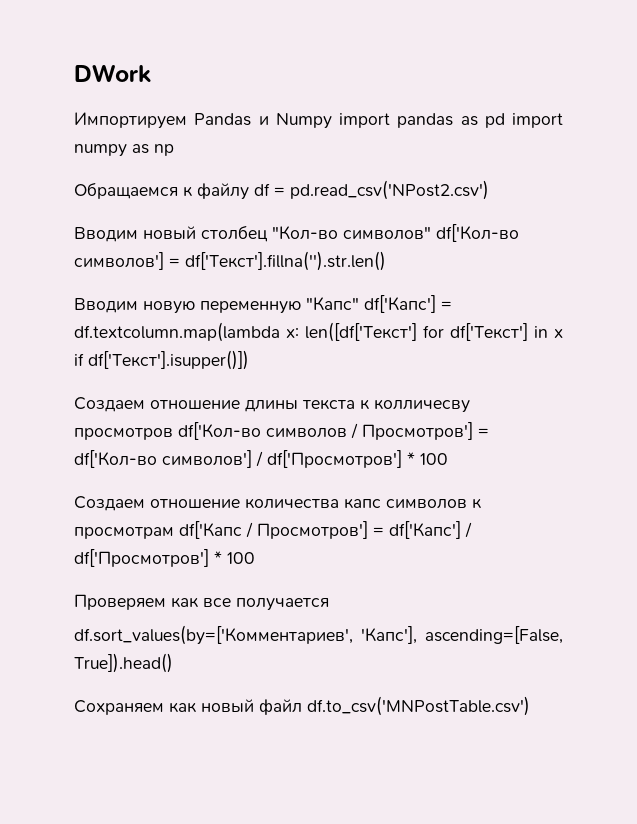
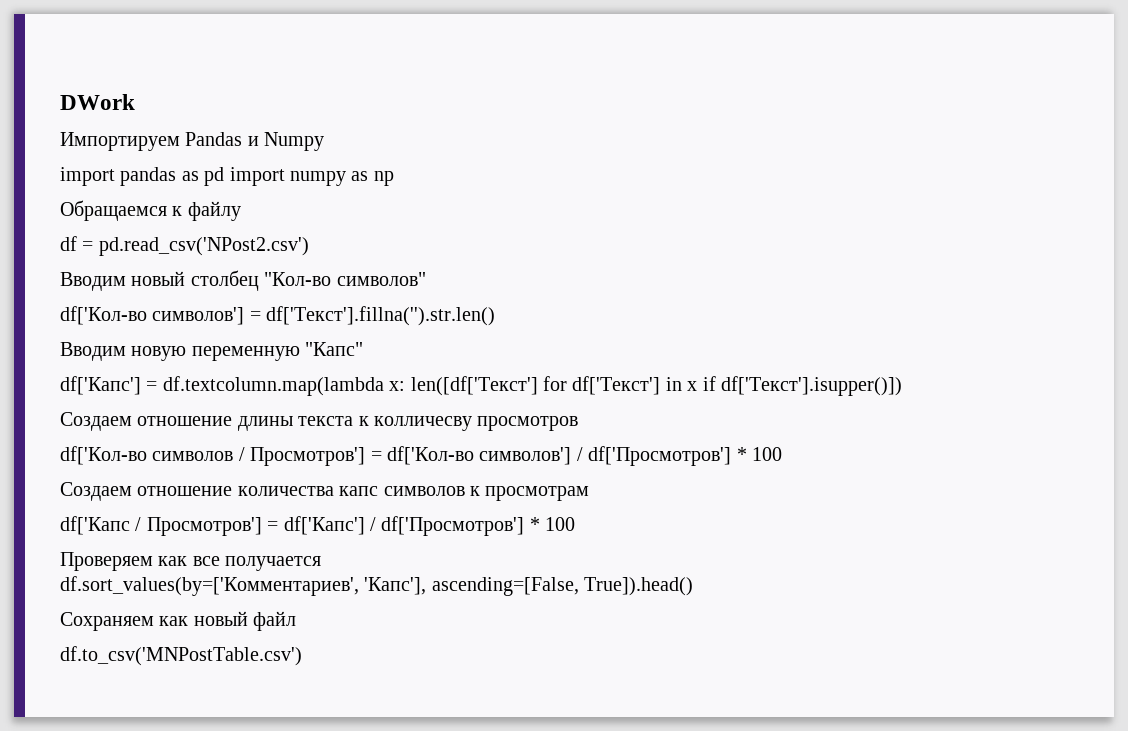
(332, 121) none -> (325, 141) //
(249, 191) none -> (241, 211) //
(431, 233) none -> (426, 279) //
(359, 303) none -> (364, 349) //
(173, 434) none -> (579, 423) //
(174, 533) none -> (590, 493) //
(302, 707) none -> (297, 621) //

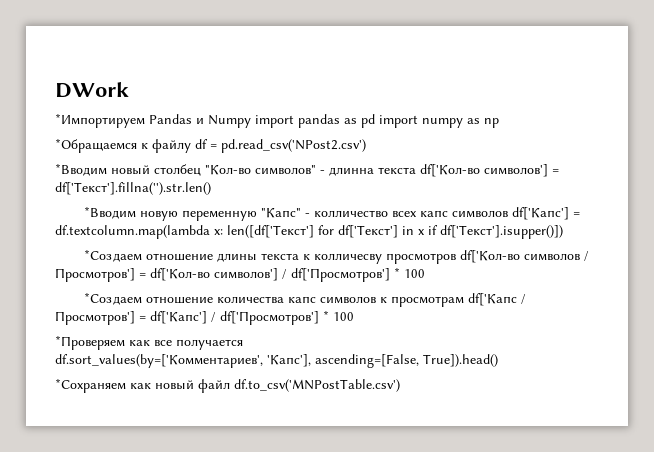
[60,132,180,151] Импортируем -> [55,113,145,128] *Импортируем
(325, 141) // -> (251, 121) none
[60,200,167,221] Обращаемся -> [55,138,137,153] *Обращаемся
(241, 211) // -> (191, 146) none
[60,272,126,291] Вводим -> [55,163,107,176] *Вводим
(426, 279) // -> [320,167,416,176] - длинна текста
[60,342,126,361] Вводим -> [84,206,137,219] *Вводим
(364, 349) // -> [305,210,509,218] - колличество всех капс символов
[60,412,132,431] Создаем -> [84,249,143,262] *Создаем
(579, 423) // -> (457, 258) none
[60,482,132,501] Создаем -> [84,292,143,305] *Создаем
(590, 493) // -> (465, 301) none
[60,552,153,571] Проверяем -> [55,335,125,350] *Проверяем
[60,612,154,631] Сохраняем -> [55,378,126,393] *Сохраняем
(297, 621) // -> (230, 386) none

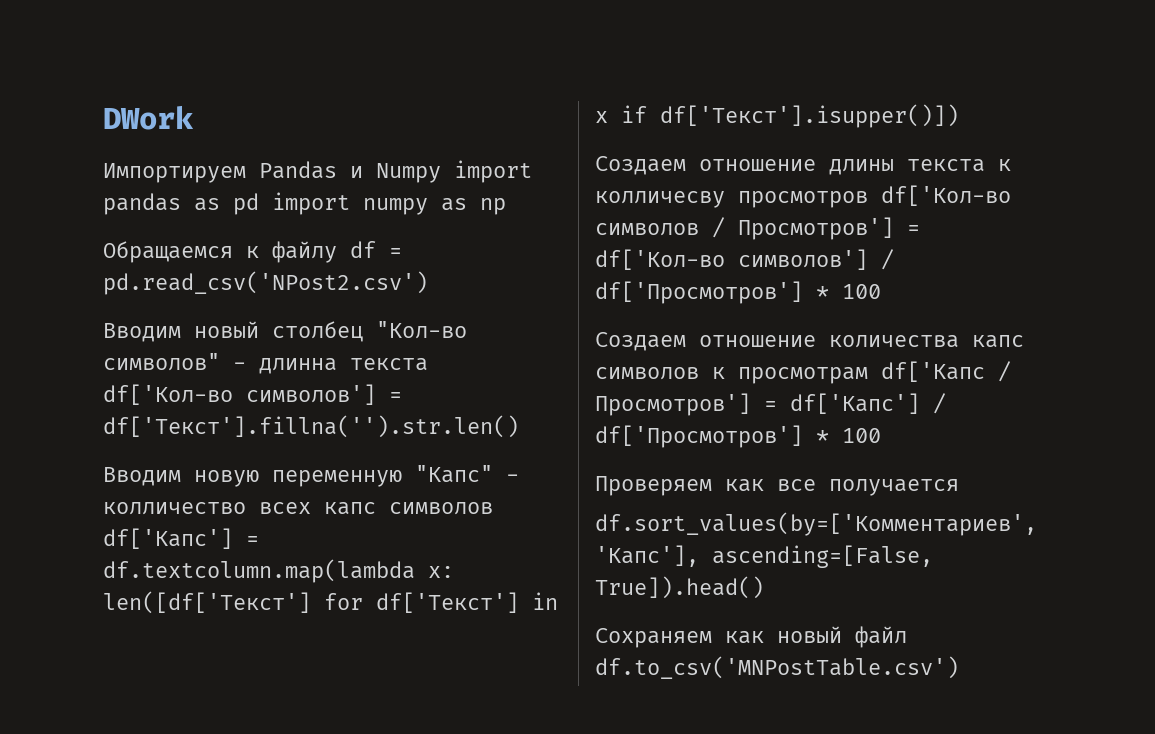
[55,113,145,128] *Импортируем -> [103,163,246,183] Импортируем
[55,138,137,153] *Обращаемся -> [103,241,233,263] Обращаемся
[55,163,107,176] *Вводим -> [103,323,181,342] Вводим
[84,206,137,219] *Вводим -> [103,467,181,486] Вводим
[84,249,143,262] *Создаем -> [595,156,686,175] Создаем
[84,292,143,305] *Создаем -> [595,332,686,351] Создаем
[55,335,125,350] *Проверяем -> [595,476,712,496] Проверяем
[55,378,126,393] *Сохраняем -> [595,628,712,648] Сохраняем

